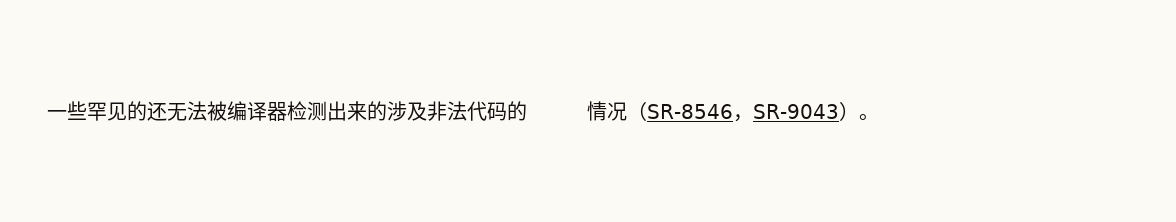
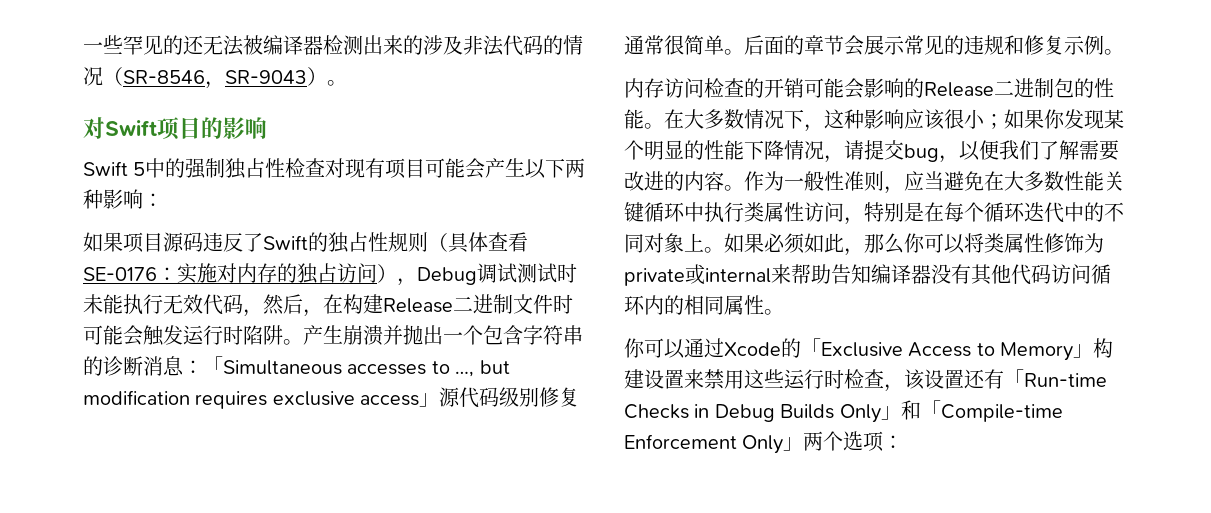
(879, 117) none -> [83,117,267,140] [83,158,586,179] [83,189,163,209] [83,232,528,253] [83,263,577,286] [83,294,573,317] [83,325,583,346] [83,356,510,377] [83,387,580,409] [624,35,1124,56] [624,78,1114,99] [624,109,1124,132] [624,140,1119,163] [624,171,1124,194] [624,202,1124,225] [624,233,1104,256] [624,264,1111,286] [624,295,784,315] [624,338,1114,361] [624,369,1107,392] [624,400,1063,423] [624,431,904,454] // 对Swift项目的影响 // Swift 5中的强制独占性检查对现有项目可能会产生以下两种影响： // 如果项目源码违反了Swift的独占性规则（具体查看SE-0176：实施对内存的独占访问），Debug调试测试时未能执行无效代码，然后，在构建Release二进制文件时可能会触发运行时陷阱。产生崩溃并抛出一个包含字符串的诊断消息：「Simultaneous accesses to …, but modification requires exclusive access」源代码级别修复通常很简单。后面的章节会展示常见的违规和修复示例。 // 内存访问检查的开销可能会影响的Release二进制包的性能。在大多数情况下，这种影响应该很小；如果你发现某个明显的性能下降情况，请提交bug，以便我们了解需要改进的内容。作为一般性准则，应当避免在大多数性能关键循环中执行类属性访问，特别是在每个循环迭代中的不同对象上。如果必须如此，那么你可以将类属性修饰为private或internal来帮助告知编译器没有其他代码访问循环内的相同属性。 // 你可以通过Xcode的「Exclusive Access to Memory」构建设置来禁用这些运行时检查，该设置还有「Run-time Checks in Debug Builds Only」和「Compile-time Enforcement Only」两个选项：

